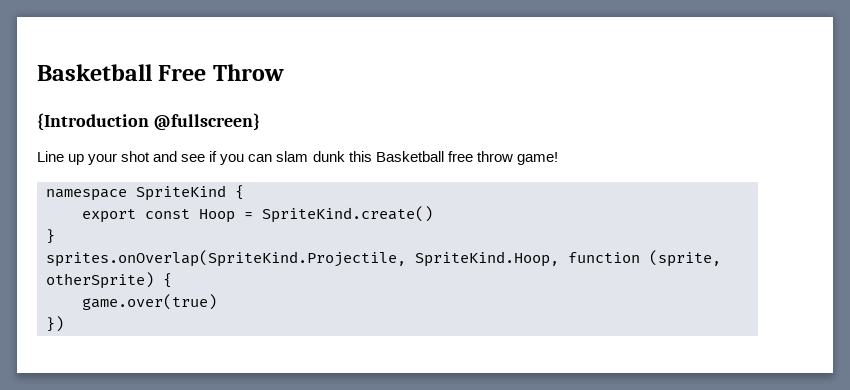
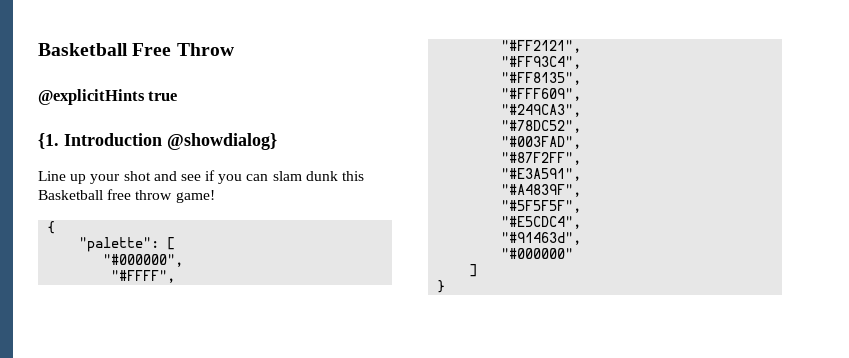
[37,113,260,131] {Introduction @fullscreen} -> [38,89,178,105] [38,133,277,150] @explicitHints true // {1. Introduction @showdialog}
[46,185,244,201] [82,206,433,223] [46,229,55,244] [46,250,721,267] [46,272,172,289] [82,294,217,310] [46,316,64,332] namespace SpriteKind { // export const Hoop = SpriteKind.create() // } // sprites.onOverlap(SpriteKind.Projectile, SpriteKind.Hoop, function (sprite, otherSprite) { // game.over(true) // }) -> [47,221,56,234] [79,237,176,252] [103,254,184,267] [111,270,176,283] [501,40,582,53] [501,56,582,69] [501,72,582,85] [501,88,582,101] [501,104,582,117] [501,120,582,133] [501,136,582,149] [501,152,582,165] [501,168,582,181] [501,184,582,197] [501,200,582,213] [501,216,582,229] [501,232,582,245] [501,248,574,259] [469,264,478,277] [437,280,446,293] { // "palette": [ // "#000000", // "#FFFF", // "#FF2121", // "#FF93C4", // "#FF8135", // "#FFF609", // "#249CA3", // "#78DC52", // "#003FAD", // "#87F2FF", // "#E3A591", // "#A4839F", // "#5F5F5F", // "#E5CDC4", // "#91463d", // "#000000" // ] // }

